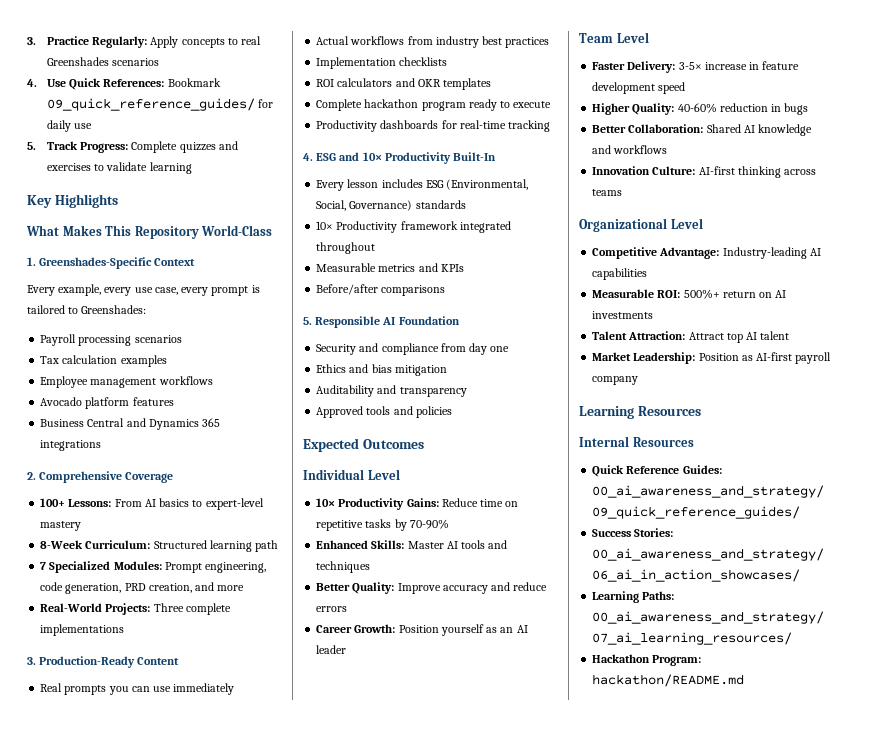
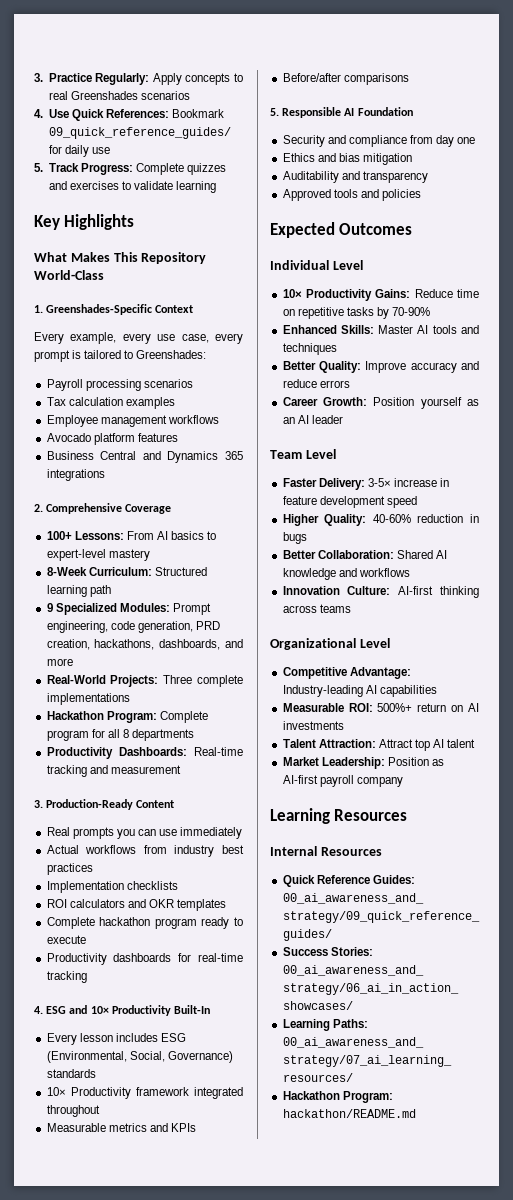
[40,562,47,570] 7 -> [46,603,53,612] 9
(192, 588) none -> [94,639,221,650] hackathons, dashboards,
(125, 630) none -> [46,711,208,723] [46,729,195,741] [46,747,243,759] [46,765,181,777] // Hackathon Program: Complete program for all 8 departments // Productivity Dashboards: Real-time tracking and measurement

